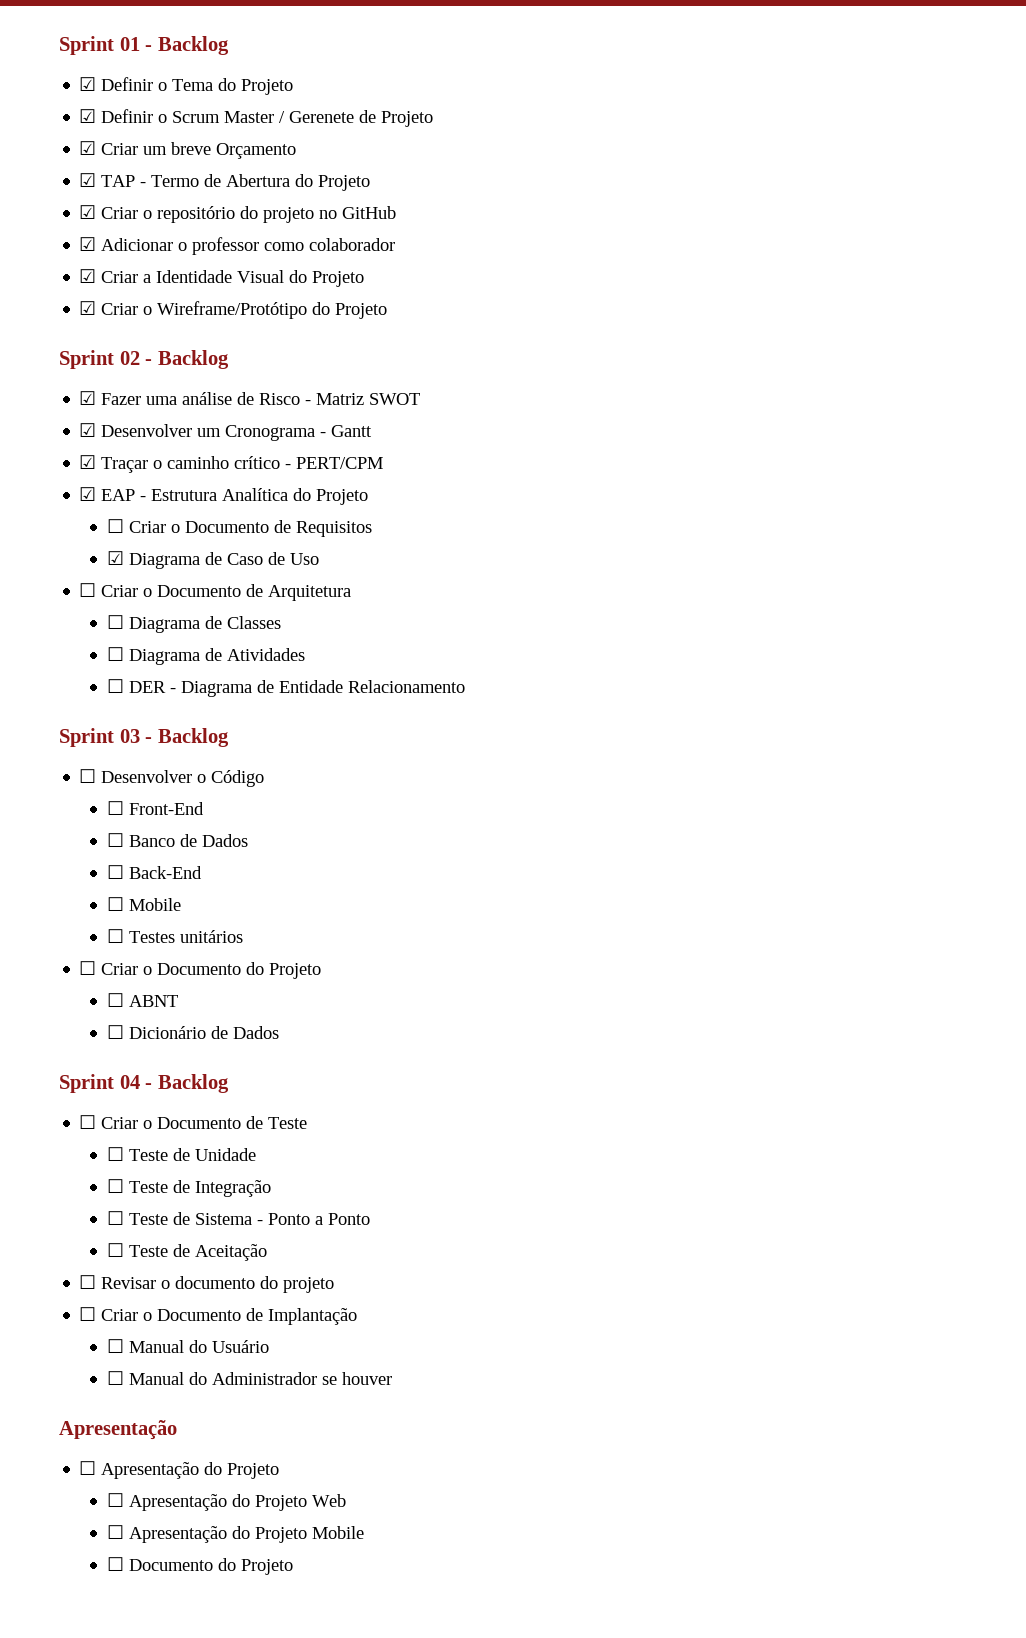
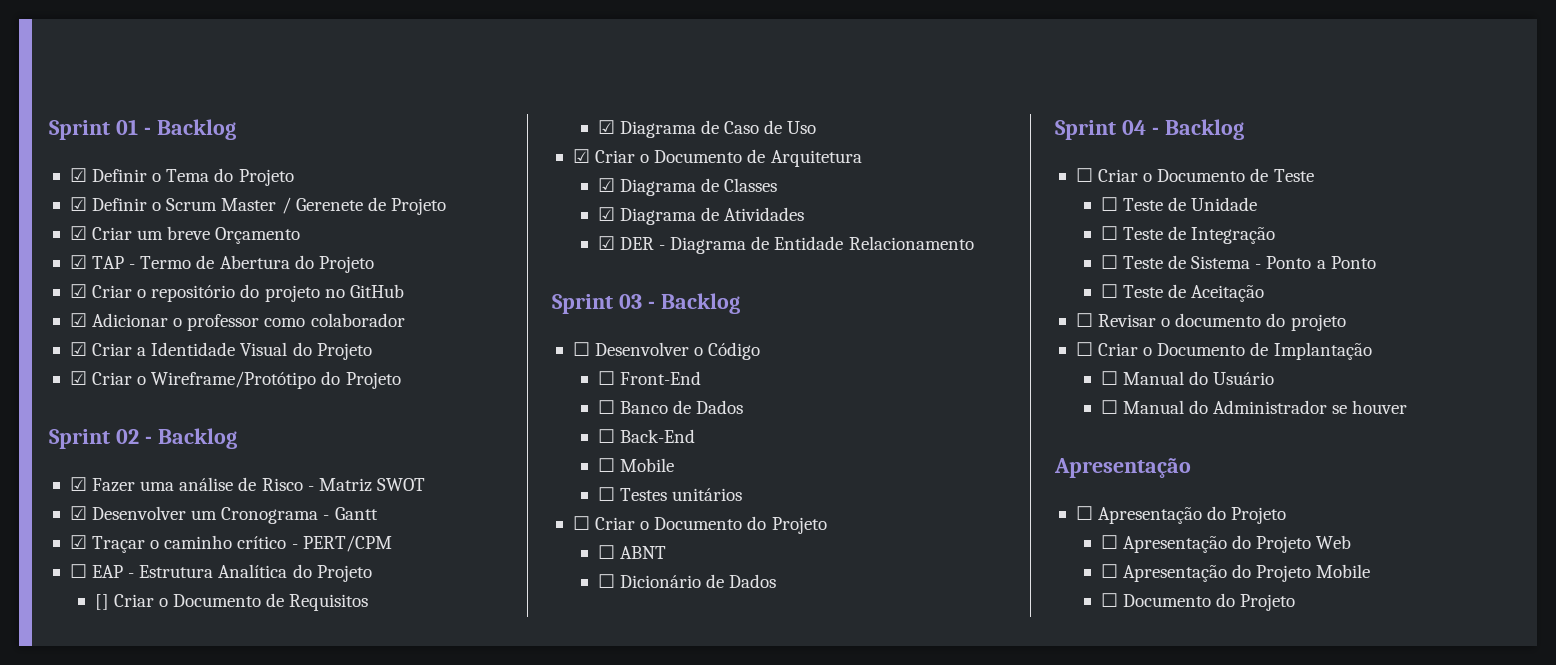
[79,487,97,501] ☑ -> [69,564,87,578] ☐
[106,519,124,533] ☐ -> [94,594,109,610] []
[79,583,97,597] ☐ -> [572,149,590,163] ☑
[106,615,124,629] ☐ -> [597,178,615,192] ☑
[106,647,124,661] ☐ -> [597,207,615,221] ☑
[106,679,124,693] ☐ -> [597,236,615,250] ☑

